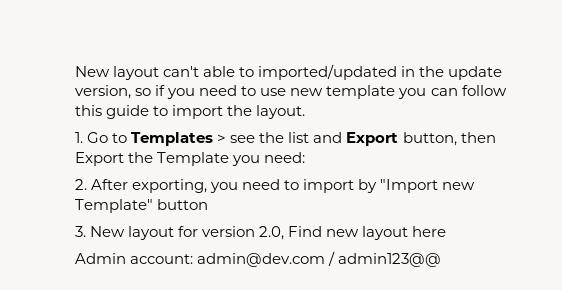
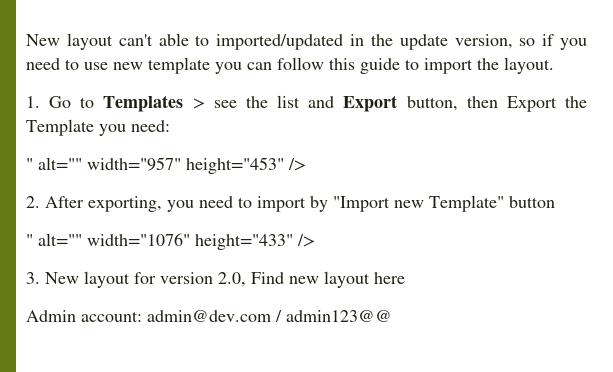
(306, 157) none -> [26,157,306,174] // " alt="" width="957" height="453" />
(209, 204) none -> [26,233,315,250] // " alt="" width="1076" height="433" />

